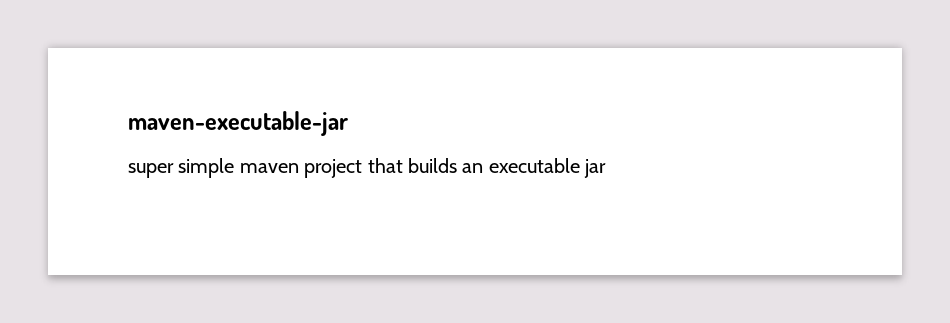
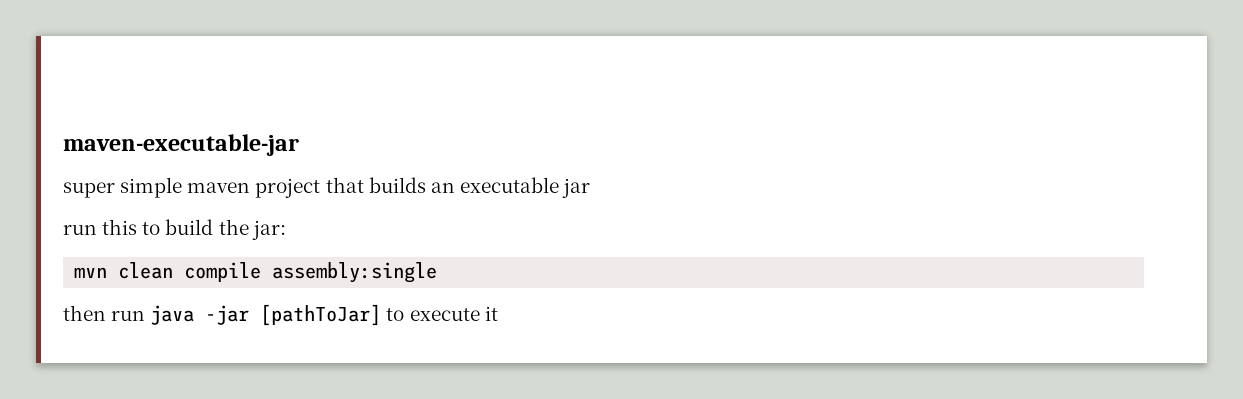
(607, 168) none -> [63,219,286,240] [74,262,438,283] [63,304,498,326] // run this to build the jar: // mvn clean compile assembly:single // then run java -jar [pathToJar] to execute it

